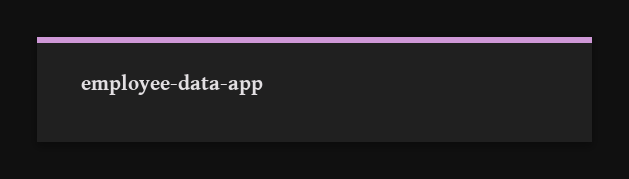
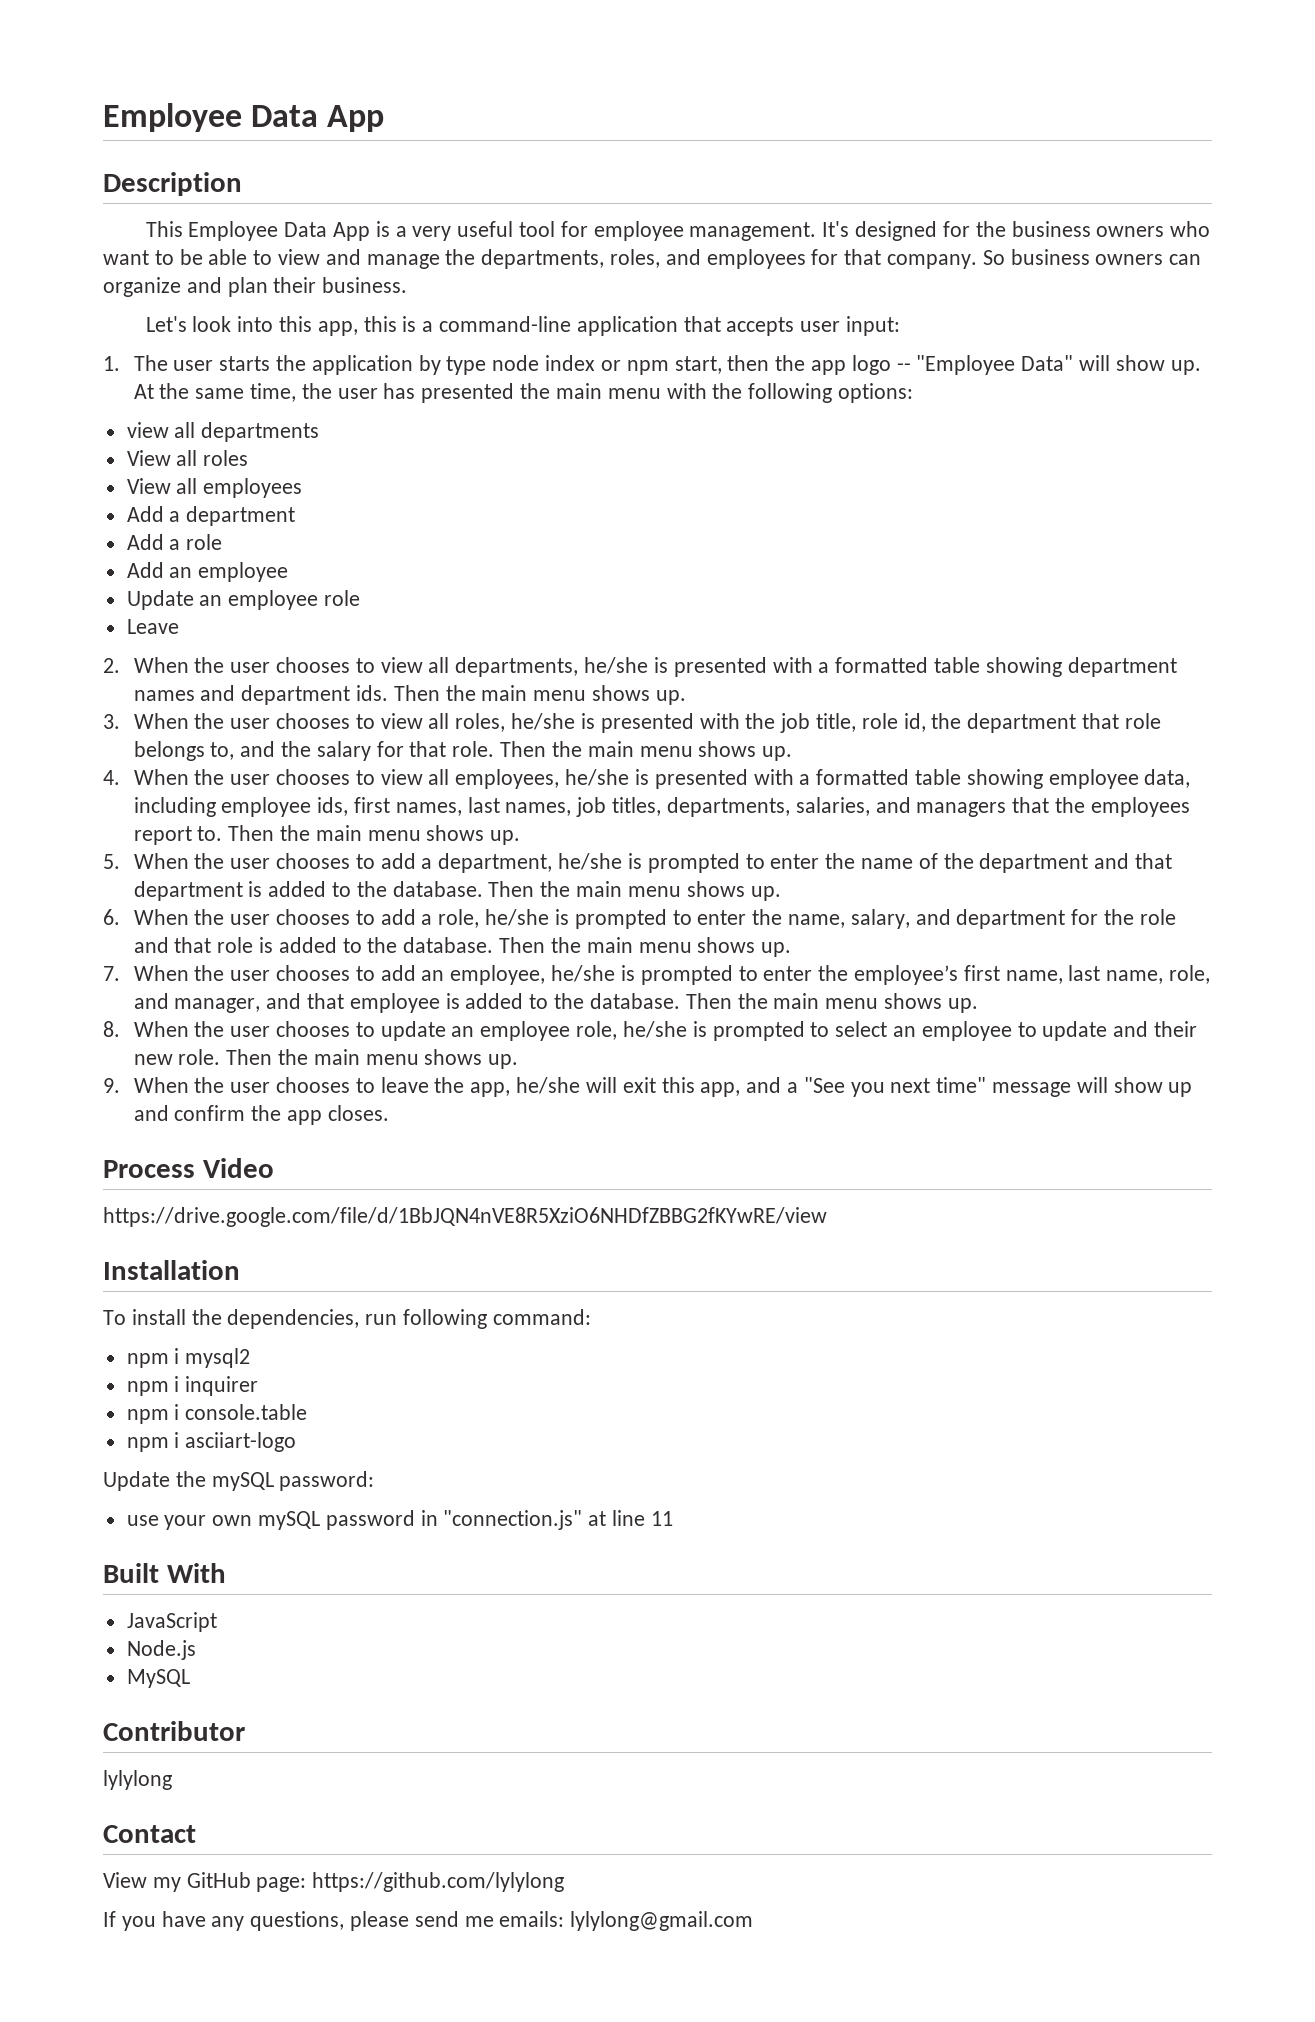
[81,74,263,95] employee-data-app -> [103,103,385,132] [103,172,242,196] [145,221,1211,241] [103,249,1202,269] [103,277,408,297] [145,316,901,336] [103,355,1201,375] [133,383,913,403] [126,422,320,442] [126,450,249,466] [126,478,303,498] [126,506,296,526] [126,534,223,550] [126,562,289,582] [126,590,361,610] [126,619,179,634] [103,657,1177,677] [133,685,686,705] [103,713,1161,733] [133,741,793,761] [103,769,1191,789] [133,797,1190,817] [133,825,521,845] [103,853,1172,873] [133,881,781,901] [103,909,1176,929] [133,937,792,957] [103,965,1210,985] [133,993,978,1013] [103,1021,1197,1041] [133,1049,519,1069] [103,1077,1193,1097] [133,1105,389,1125] [103,1158,274,1178] [103,1207,827,1227] [103,1260,240,1280] [103,1309,591,1329] [126,1348,251,1368] [126,1376,259,1396] [126,1404,308,1424] [126,1432,297,1452] [103,1471,375,1491] [126,1510,673,1530] [103,1563,226,1583] [126,1612,217,1632] [126,1640,196,1660] [126,1669,190,1688] [103,1721,245,1741] [103,1770,172,1790] [103,1825,196,1843] [103,1872,565,1892] [103,1911,754,1931] Employee Data App // Description // This Employee Data App is a very useful tool for employee management. It's designed for the business owners who want to be able to view and manage the departments, roles, and employees for that company. So business owners can organize and plan their business. // Let's look into this app, this is a command-line application that accepts user input: // 1. The user starts the application by type node index or npm start, then the app logo -- "Employee Data" will show up. At the same time, the user has presented the main menu with the following options: // view all departments // View all roles // View all employees // Add a department // Add a role // Add an employee // Update an employee role // Leave // 2. When the user chooses to view all departments, he/she is presented with a formatted table showing department names and department ids. Then the main menu shows up. // 3. When the user chooses to view all roles, he/she is presented with the job title, role id, the department that role belongs to, and the salary for that role. Then the main menu shows up. // 4. When the user chooses to view all employees, he/she is presented with a formatted table showing employee data, including employee ids, first names, last names, job titles, departments, salaries, and managers that the employees report to. Then the main menu shows up. // 5. When the user chooses to add a department, he/she is prompted to enter the name of the department and that department is added to the database. Then the main menu shows up. // 6. When the user chooses to add a role, he/she is prompted to enter the name, salary, and department for the role and that role is added to the database. Then the main menu shows up. // 7. When the user chooses to add an employee, he/she is prompted to enter the employee’s first name, last name, role, and manager, and that employee is added to the database. Then the main menu shows up. // 8. When the user chooses to update an employee role, he/she is prompted to select an employee to update and their new role. Then the main menu shows up. // 9. When the user chooses to leave the app, he/she will exit this app, and a "See you next time" message will show up and confirm the app closes. // Process Video // https://drive.google.com/file/d/1BbJQN4nVE8R5XziO6NHDfZBBG2fKYwRE/view // Installation // To install the dependencies, run following command: // npm i mysql2 // npm i inquirer // npm i console.table // npm i asciiart-logo // Update the mySQL password: // use your own mySQL password in "connection.js" at line 11 // Built With // JavaScript // Node.js // MySQL // Contributor // lylylong // Contact // View my GitHub page: https://github.com/lylylong // If you have any questions, please send me emails: lylylong@gmail.com

